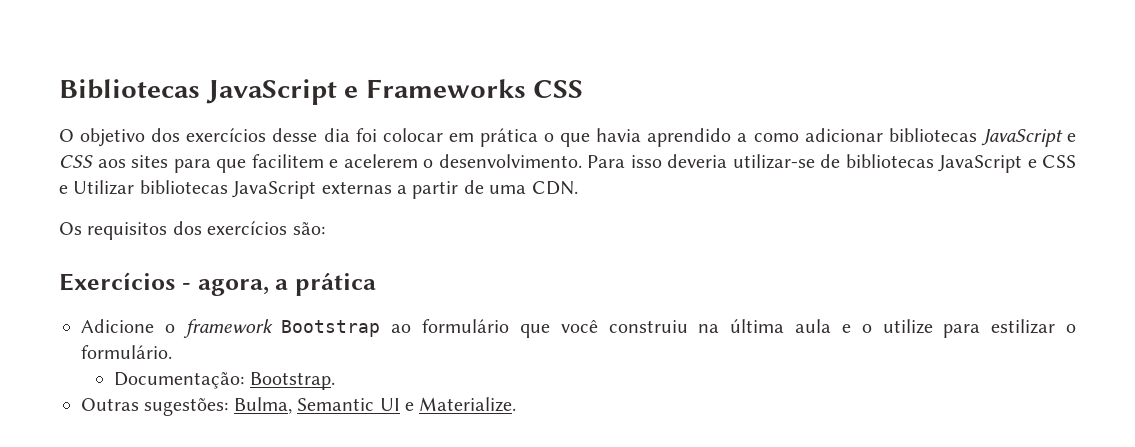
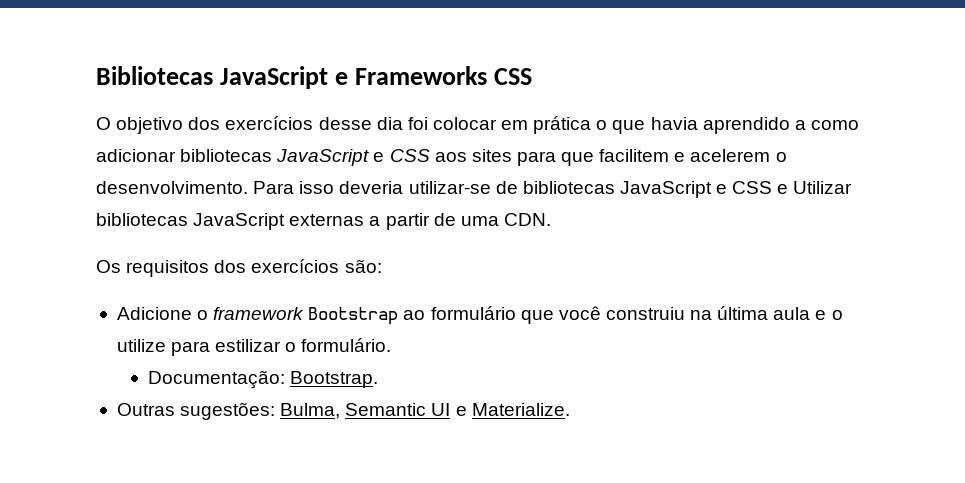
[59,272,376,296] // Exercícios - agora, a prática -> (382, 266) none

